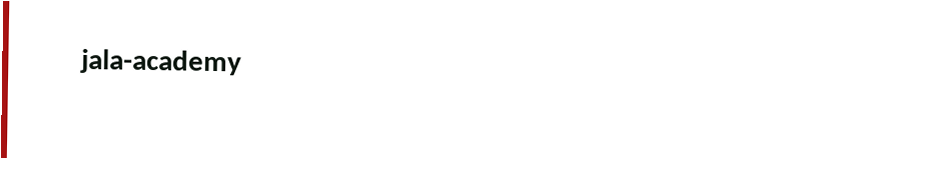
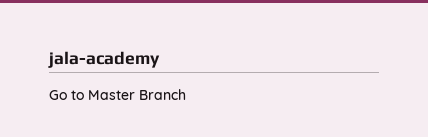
(242, 62) none -> [49,89,186,100] // Go to Master Branch

